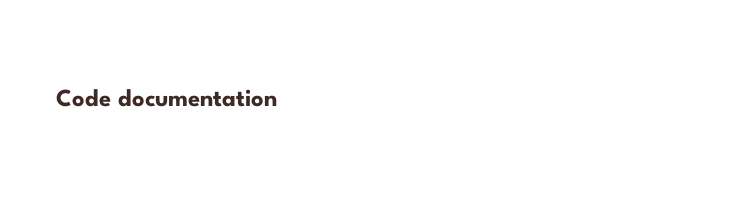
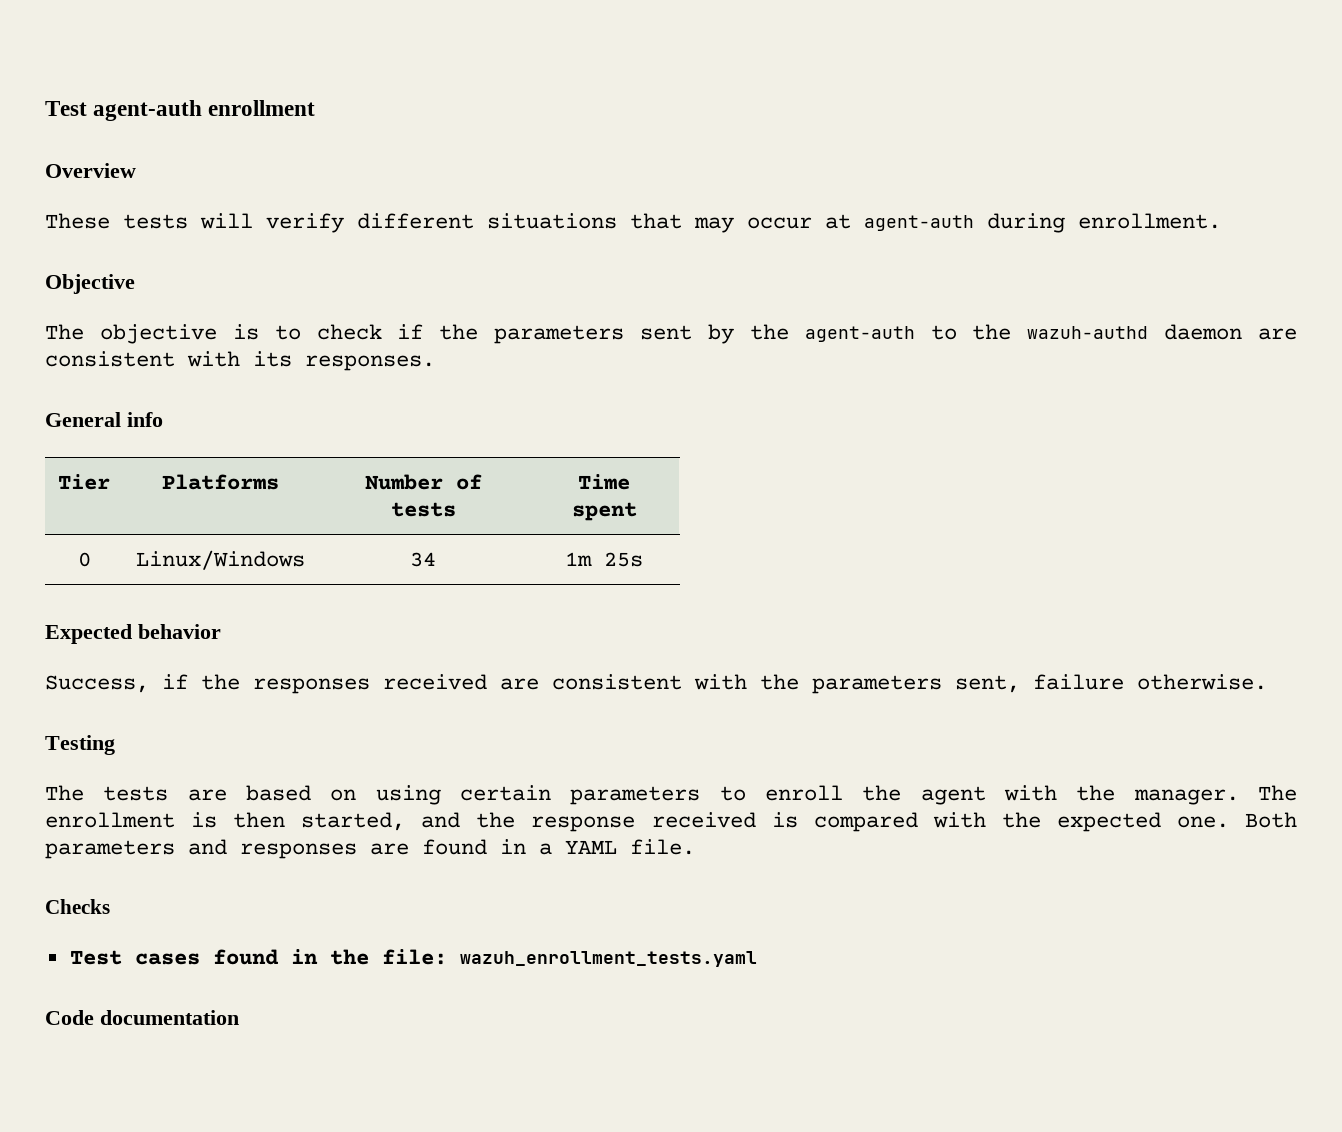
(56, 98) none -> [45,100,316,121] [45,163,136,178] [45,213,1221,233] [45,274,135,294] [45,324,1297,344] [45,351,435,371] [45,412,163,427] [58,474,110,490] [161,474,279,490] [364,474,482,490] [390,502,456,517] [578,474,630,490] [571,502,637,521] [77,552,91,567] [135,550,305,570] [410,552,436,567] [565,552,643,567] [45,624,221,644] [45,674,1267,694] [45,735,115,755] [45,785,1297,805] [45,812,1297,832] [45,839,695,859] [45,899,110,914] [69,949,757,967] Test agent-auth enrollment // Overview // These tests will verify different situations that may occur at agent-auth during enrollment. // Objective // The objective is to check if the parameters sent by the agent-auth to the wazuh-authd daemon are consistent with its responses. // General info // Tier | Platforms | Number of tests | Time spent // 0 | Linux/Windows | 34 | 1m 25s // Expected behavior // Success, if the responses received are consistent with the parameters sent, failure otherwise. // Testing // The tests are based on using certain parameters to enroll the agent with the manager. The enrollment is then started, and the response received is compared with the expected one. Both parameters and responses are found in a YAML file. // Checks // Test cases found in the file: wazuh_enrollment_tests.yaml //

